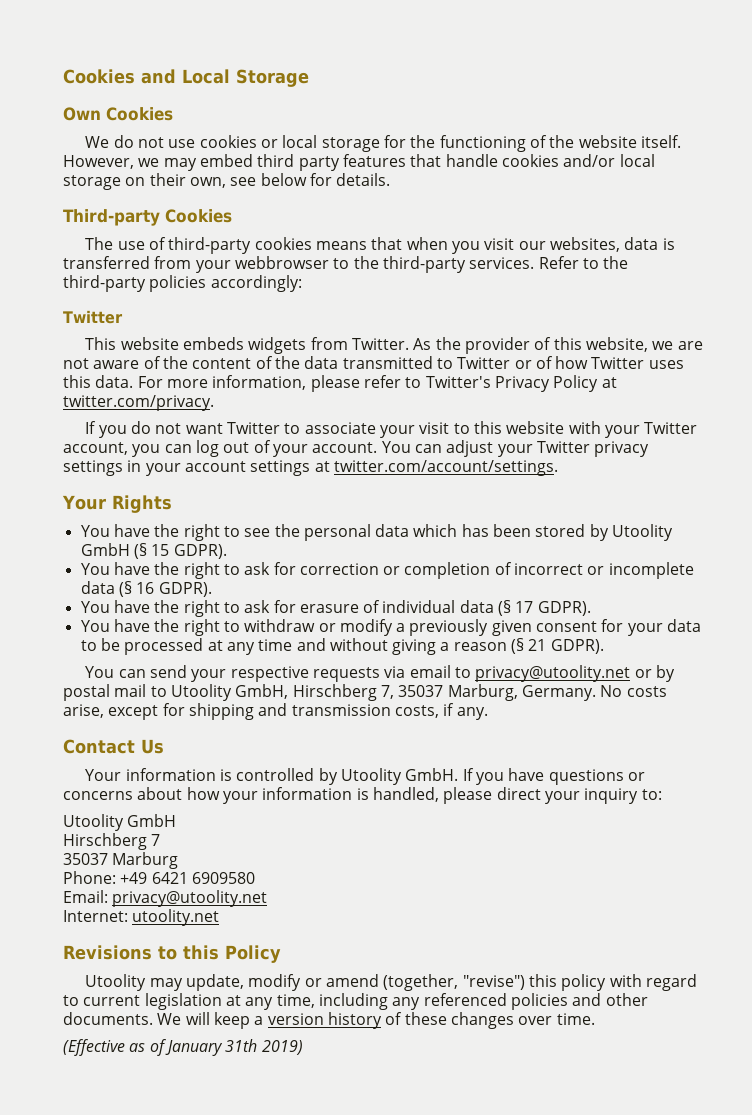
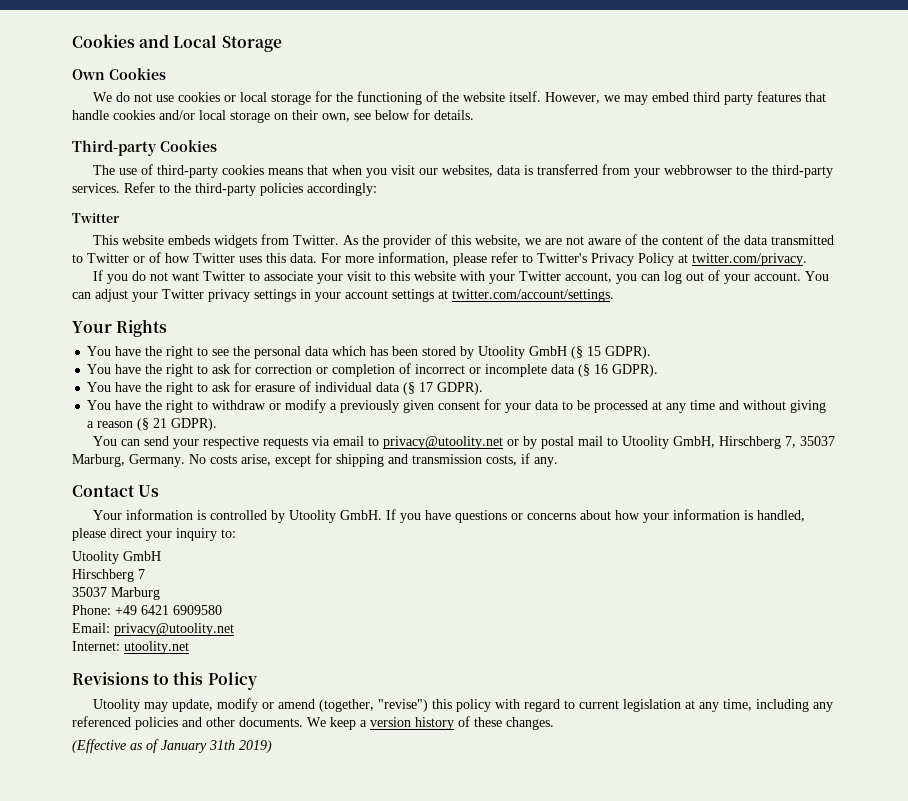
[185,1012,210,1025] will -> (326, 722) none
[450,1012,595,1029] changes over time. -> [506,717,554,730] changes.

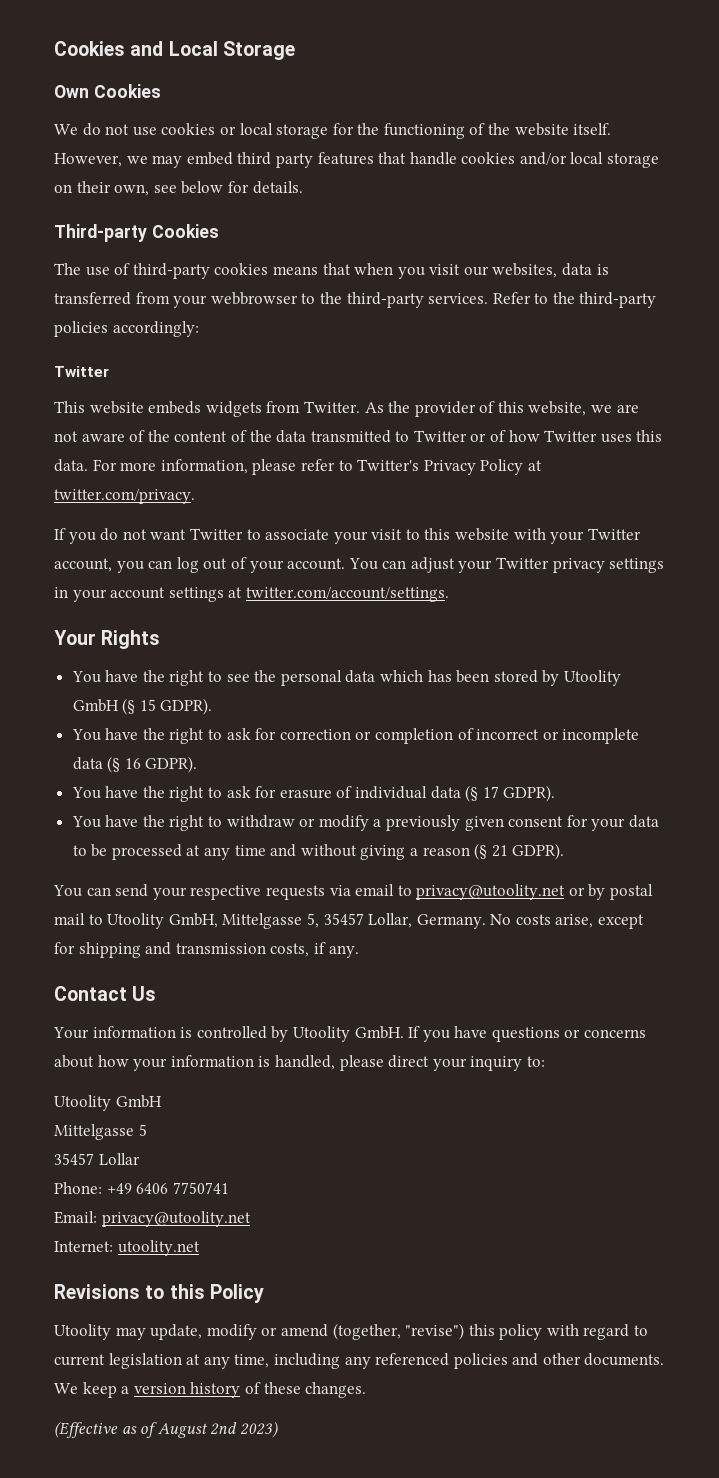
[718,436,835,449] [72,454,125,467] Hirschberg 7, 35037 Marburg, -> [222,913,413,929] Mittelgasse 5, 35457 Lollar,
[72,569,145,582] [72,587,160,600] Hirschberg 7 // 35037 Marburg -> [54,1124,147,1140] [54,1153,140,1165] Mittelgasse 5 // 35457 Lollar
[141,605,222,615] 6421 6909580 -> [136,1182,229,1194] 6406 7750741
[161,740,272,753] January 31th 2019) -> [157,1421,278,1438] August 2nd 2023)

